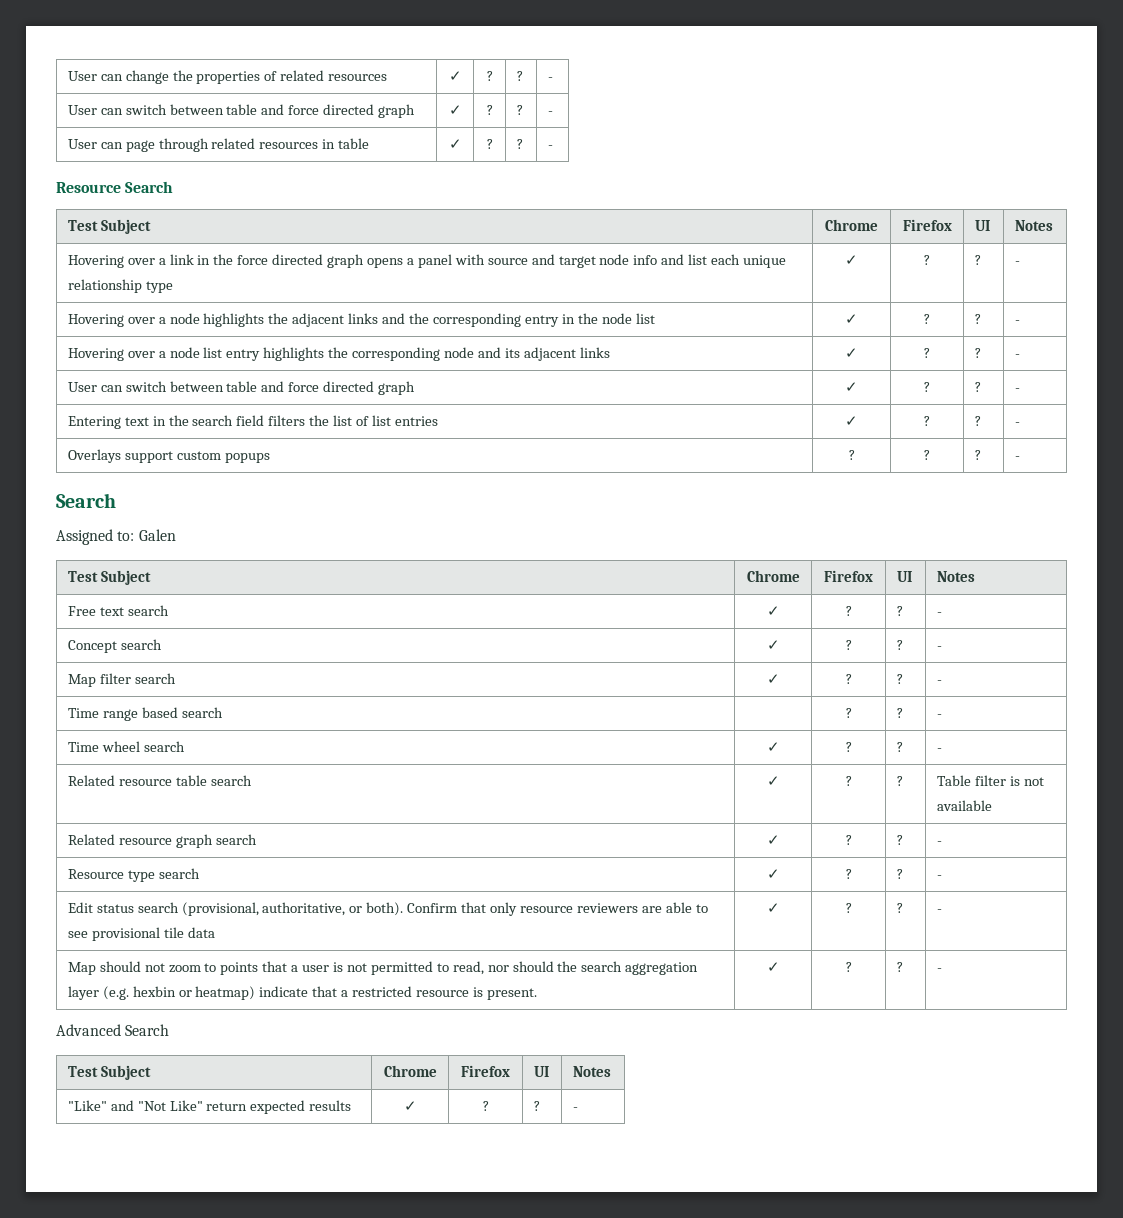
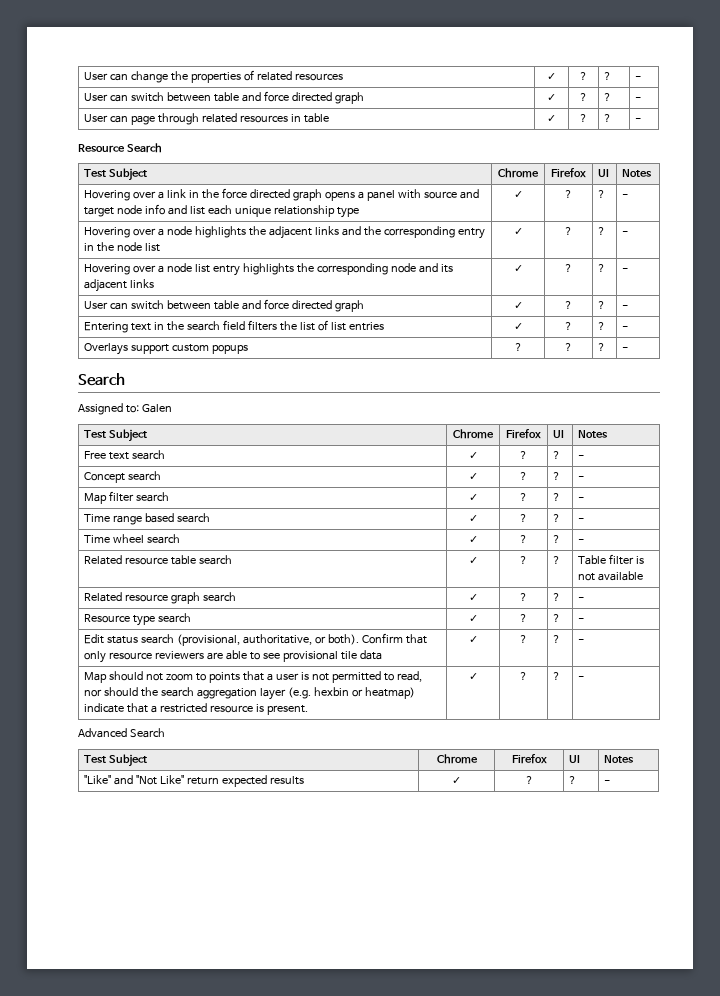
(223, 712) none -> [468,515,478,522] ✓

